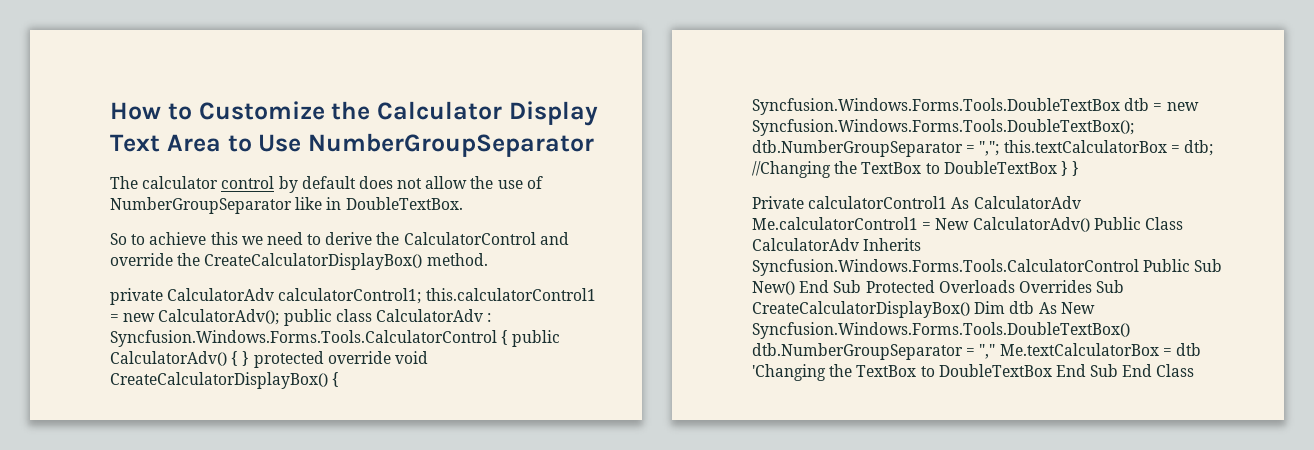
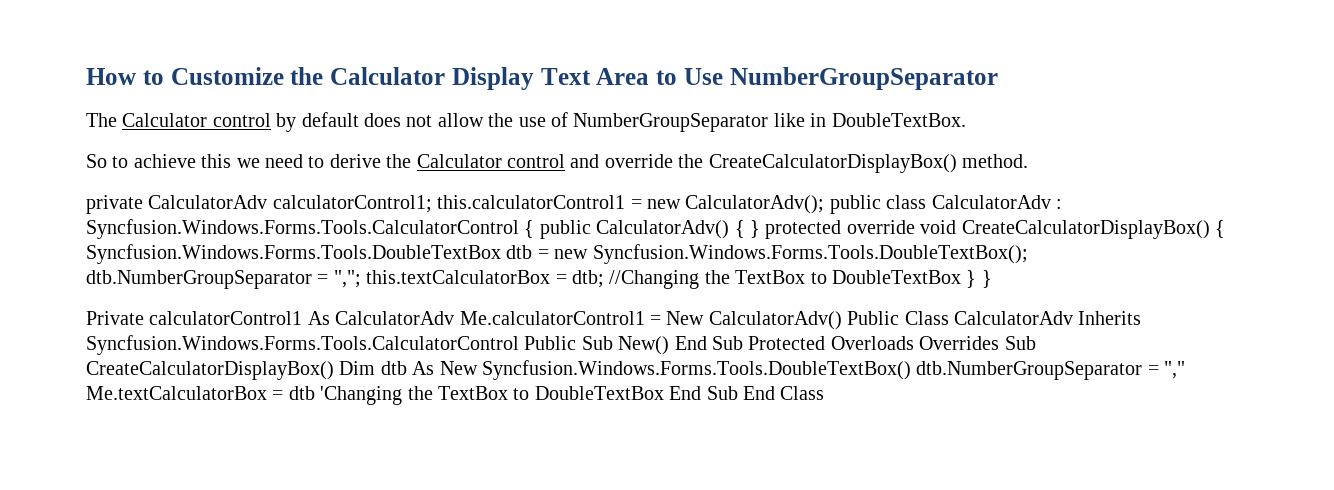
[142,176,219,189] calculator -> [122,113,208,127] Calculator
[403,232,536,245] CalculatorControl -> [416,154,565,168] Calculator control

